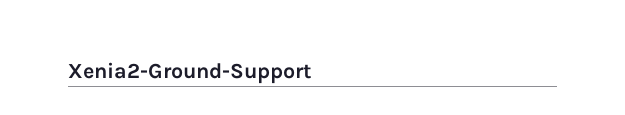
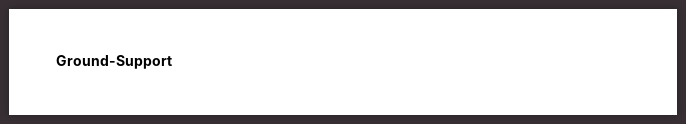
[68,62,311,84] Xenia2-Ground-Support -> [56,55,172,69] Ground-Support

